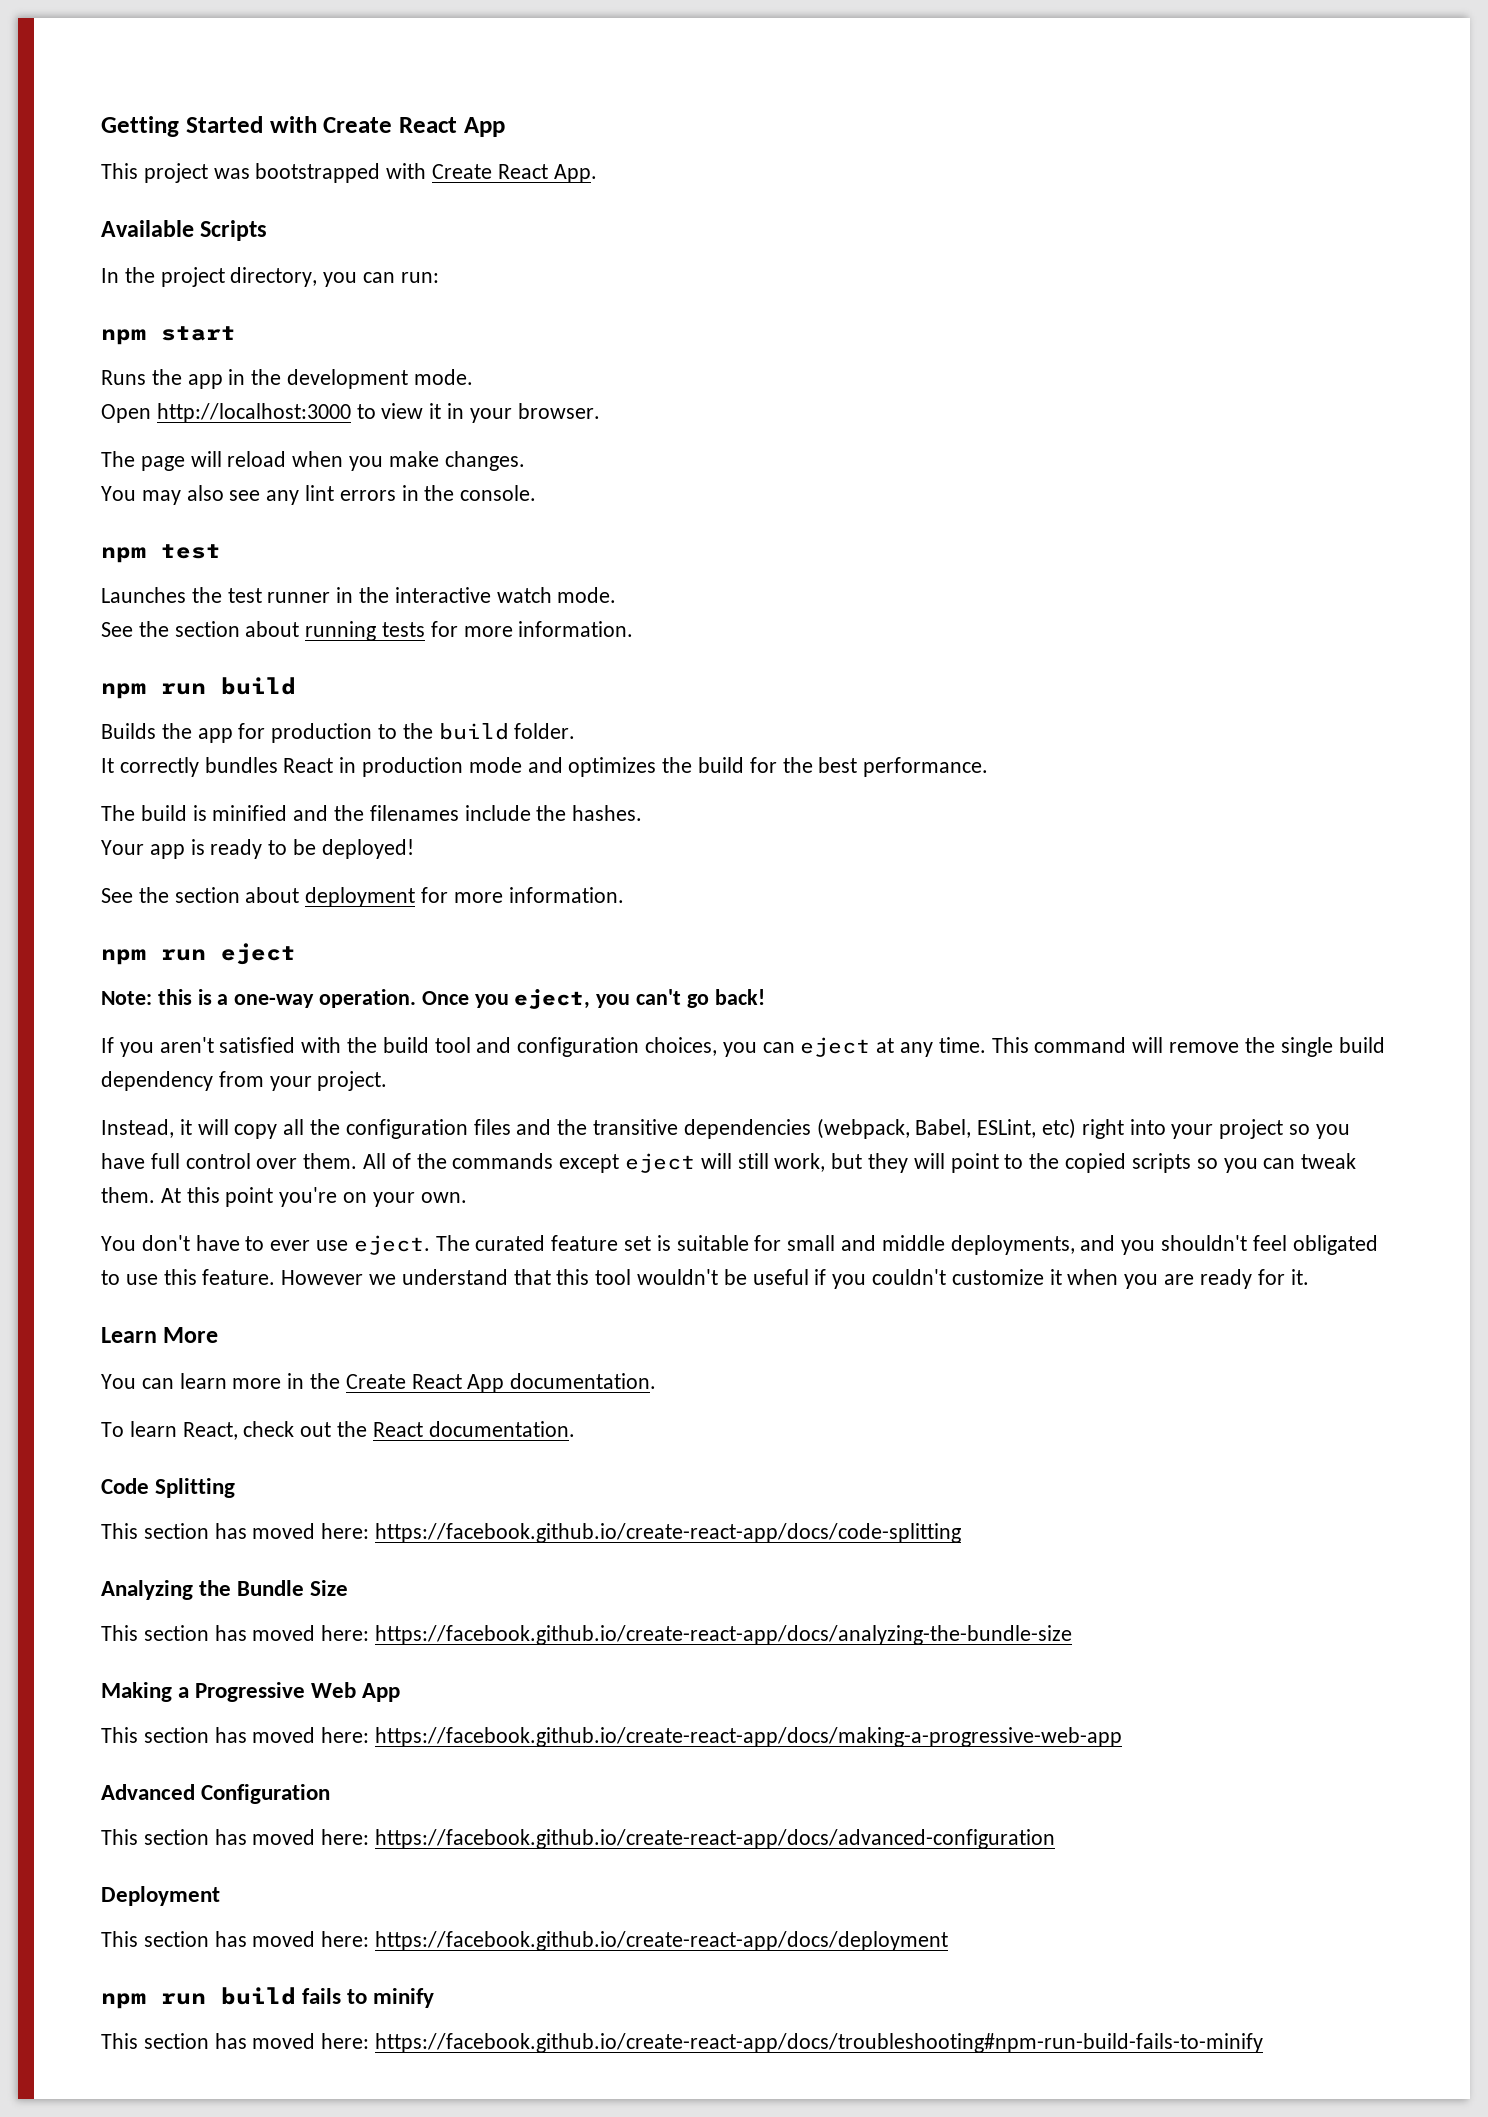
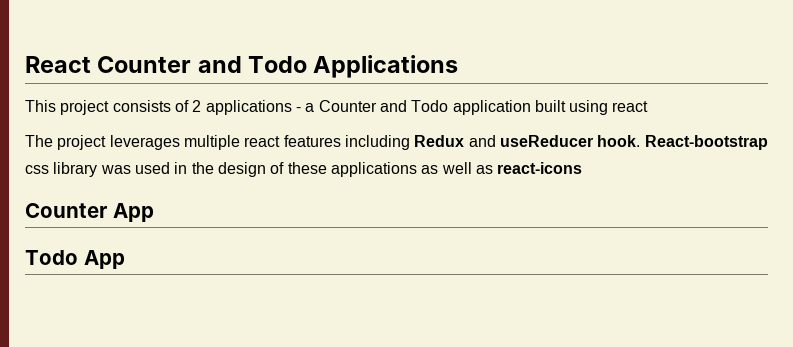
[101,116,505,137] [101,163,597,183] [101,220,268,241] [101,267,439,287] [101,326,236,345] [101,369,473,389] [101,403,600,423] [101,451,525,471] [101,485,537,505] [101,544,221,563] [101,587,617,603] [101,621,634,641] [101,677,296,699] [101,723,576,743] [101,757,989,777] [101,805,643,821] [101,839,414,859] [101,887,624,907] [101,943,296,965] [101,989,765,1009] [101,1037,1385,1057] [101,1071,388,1091] [101,1118,1350,1139] [101,1153,1357,1173] [101,1187,467,1207] [101,1235,1378,1255] [101,1269,1309,1289] [101,1327,219,1343] [101,1373,657,1393] [101,1421,575,1440] [101,1478,236,1498] [101,1523,962,1543] [101,1580,349,1600] [101,1625,1073,1645] [101,1682,401,1702] [101,1727,1123,1747] [101,1784,331,1804] [101,1829,1056,1849] [101,1886,220,1906] [101,1931,949,1951] [101,1987,435,2009] [101,2033,1264,2053] Getting Started with Create React App // This project was bootstrapped with Create React App. // Available Scripts // In the project directory, you can run: // npm start // Runs the app in the development mode. // Open http://localhost:3000 to view it in your browser. // The page will reload when you make changes. // You may also see any lint errors in the console. // npm test // Launches the test runner in the interactive watch mode. // See the section about running tests for more information. // npm run build // Builds the app for production to the build folder. // It correctly bundles React in production mode and optimizes the build for the best performance. // The build is minified and the filenames include the hashes. // Your app is ready to be deployed! // See the section about deployment for more information. // npm run eject // Note: this is a one-way operation. Once you eject, you can't go back! // If you aren't satisfied with the build tool and configuration choices, you can eject at any time. This command will remove the single build dependency from your project. // Instead, it will copy all the configuration files and the transitive dependencies (webpack, Babel, ESLint, etc) right into your project so you have full control over them. All of the commands except eject will still work, but they will point to the copied scripts so you can tweak them. At this point you're on your own. // You don't have to ever use eject. The curated feature set is suitable for small and middle deployments, and you shouldn't feel obligated to use this feature. However we understand that this tool wouldn't be useful if you couldn't customize it when you are ready for it. // Learn More // You can learn more in the Create React App documentation. // To learn React, check out the React documentation. // Code Splitting // This section has moved here: https://facebook.github.io/create-react-app/docs/code-splitting // Analyzing the Bundle Size // This section has moved here: https://facebook.github.io/create-react-app/docs/analyzing-the-bundle-size // Making a Progressive Web App // This section has moved here: https://facebook.github.io/create-react-app/docs/making-a-progressive-web-app // Advanced Configuration // This section has moved here: https://facebook.github.io/create-react-app/docs/advanced-configuration // Deployment // This section has moved here: https://facebook.github.io/create-react-app/docs/deployment // npm run build fails to minify // This section has moved here: https://facebook.github.io/create-react-app/docs/troubleshooting#npm-run-build-fails-to-minify -> [25,55,459,78] [25,100,649,115] [25,135,768,150] [25,162,583,177] [25,203,154,222] [25,250,125,269] React Counter and Todo Applications // This project consists of 2 applications - a Counter and Todo application built using react // The project leverages multiple react features including Redux and useReducer hook. React-bootstrap css library was used in the design of these applications as well as react-icons // Counter App // Todo App

